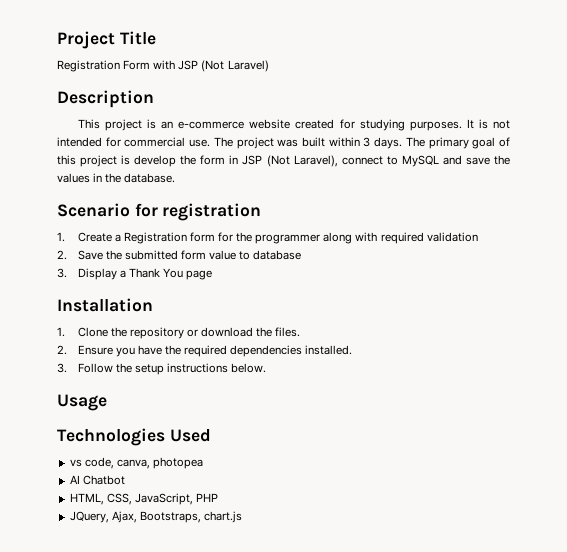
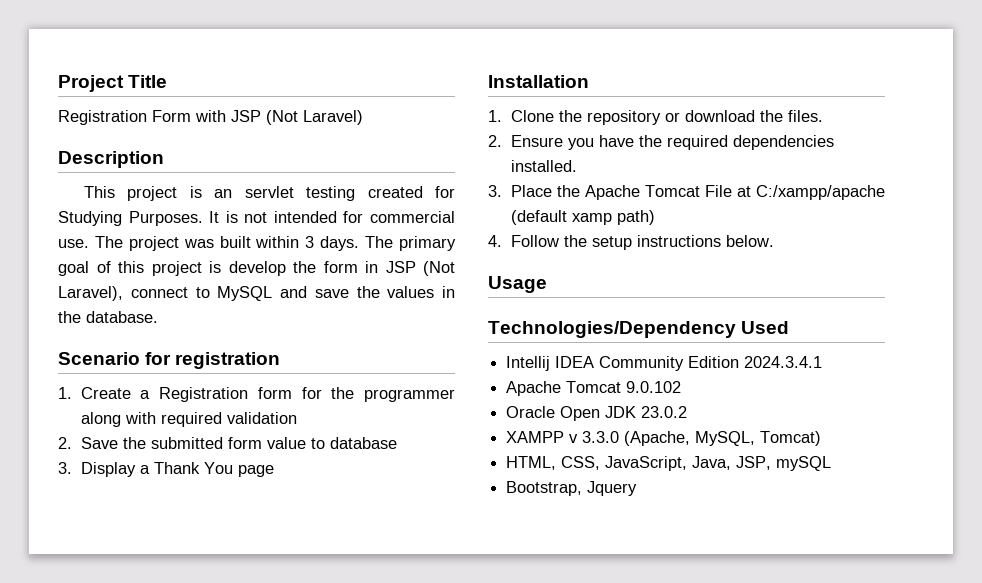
[178,119,462,131] e-commerce website created for studying purposes. -> [244,186,455,201] [58,211,203,226] servlet testing created for Studying Purposes.
(67, 368) none -> [510,185,885,200] [510,210,655,225] [488,235,502,247] Place the Apache Tomcat File at C:/xampp/apache (default xamp path) // 4.
[57,428,165,446] Technologies -> [488,321,736,338] Technologies/Dependency
[69,457,203,469] [69,475,125,485] [69,493,218,505] [69,511,242,523] vs code, canva, photopea // AI Chatbot // HTML, CSS, JavaScript, PHP // JQuery, Ajax, Bootstraps, chart.js -> [506,356,823,371] [506,381,682,396] [506,406,688,421] [506,431,822,446] [506,456,832,471] [506,481,638,496] Intellij IDEA Community Edition 2024.3.4.1 // Apache Tomcat 9.0.102 // Oracle Open JDK 23.0.2 // XAMPP v 3.3.0 (Apache, MySQL, Tomcat) // HTML, CSS, JavaScript, Java, JSP, mySQL // Bootstrap, Jquery

